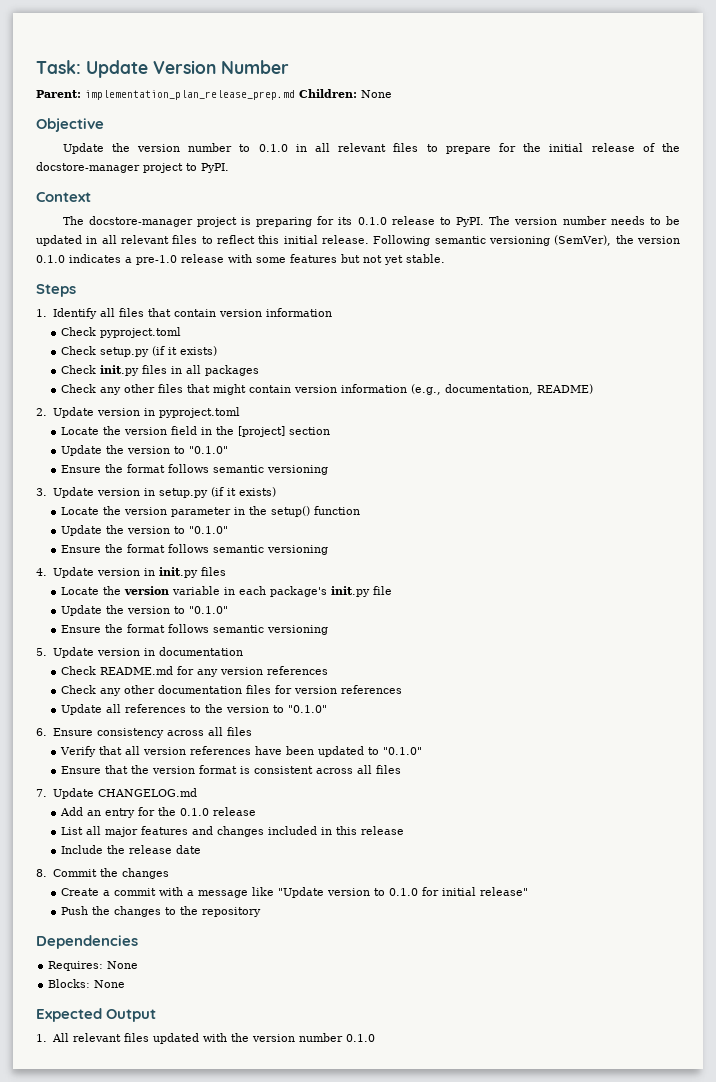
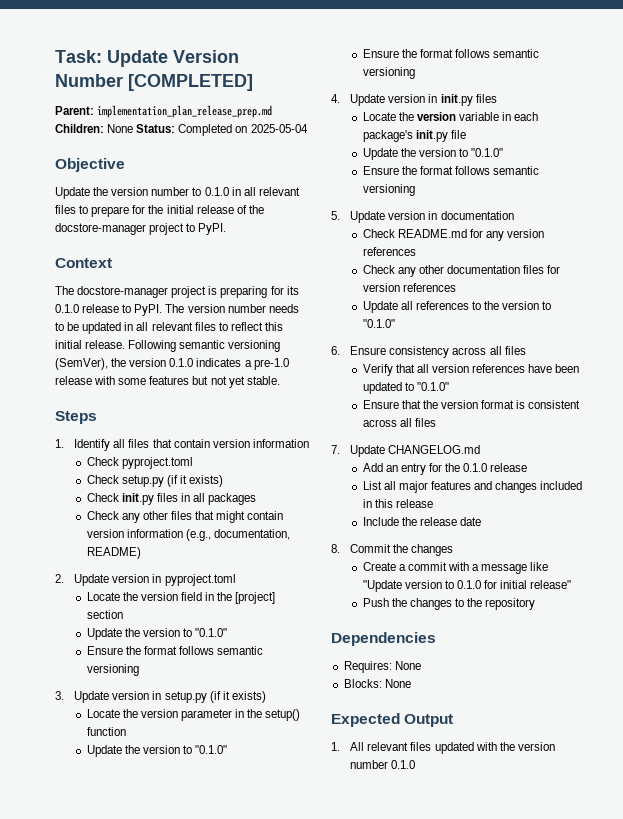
(289, 67) none -> [128,74,253,91] [COMPLETED]
(392, 94) none -> [136,124,308,136] Status: Completed on 2025-05-04

